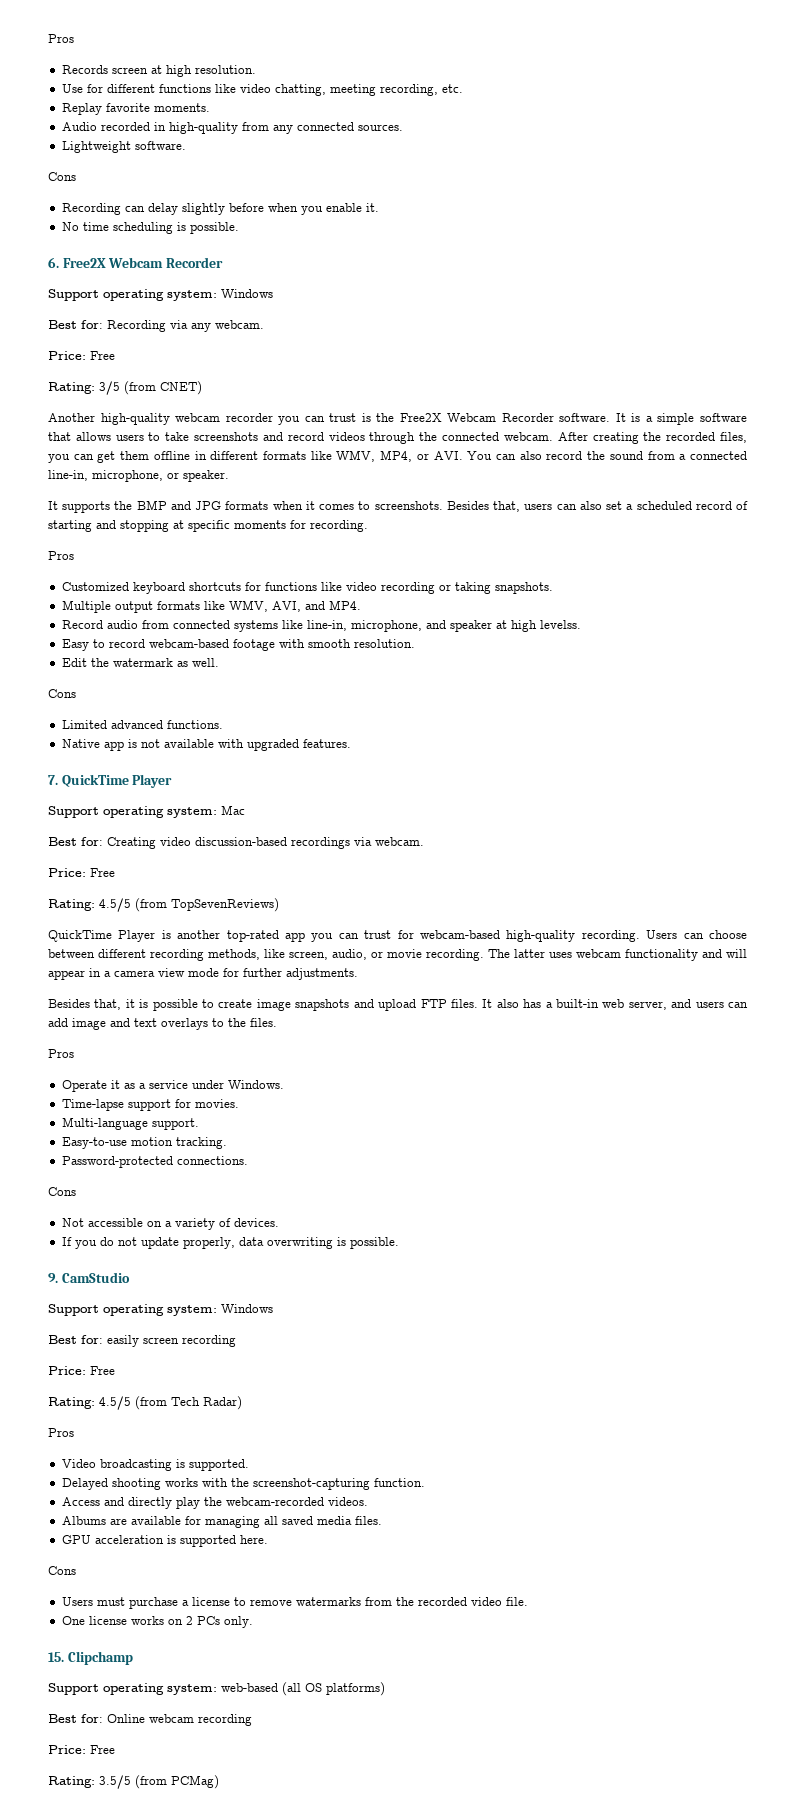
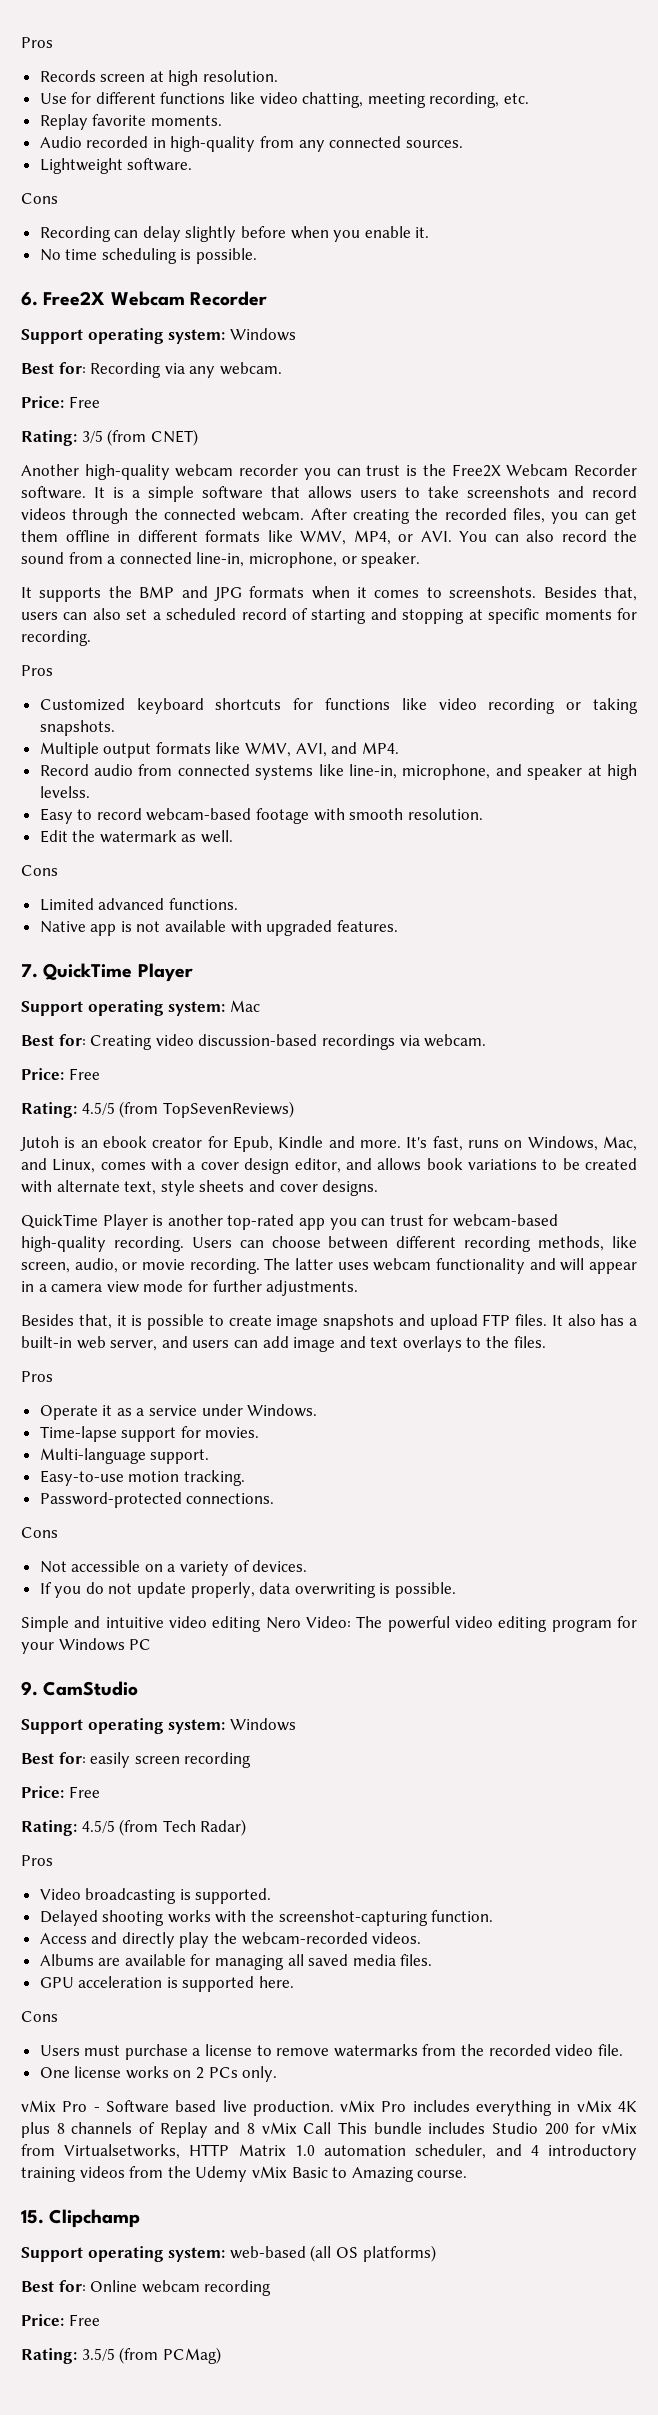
(279, 905) none -> [20,1136,637,1152] [21,1158,637,1174] [21,1180,379,1196] // Jutoh is an ebook creator for Epub, Kindle and more. It's fast, runs on Windows, Mac, and Linux, comes with a cover design editor, and allows book variations to be created with alternate text, style sheets and cover designs.
(399, 1243) none -> [21,1616,637,1632] [21,1638,152,1654] // Simple and intuitive video editing Nero Video: The powerful video editing program for your Windows PC
(253, 1622) none -> [21,2100,637,2116] [21,2122,637,2138] [21,2144,637,2160] [21,2166,468,2182] // vMix Pro - Software based live production. vMix Pro includes everything in vMix 4K plus 8 channels of Replay and 8 vMix Call This bundle includes Studio 200 for vMix from Virtualsetworks, HTTP Matrix 1.0 automation scheduler, and 4 introductory training videos from the Udemy vMix Basic to Amazing course.

